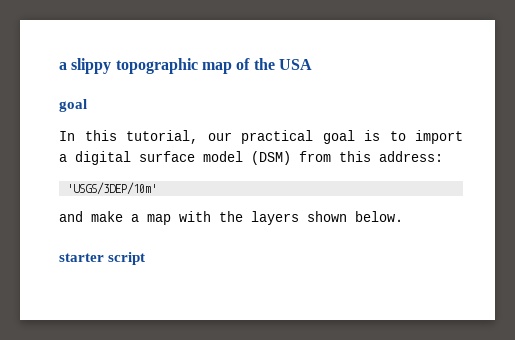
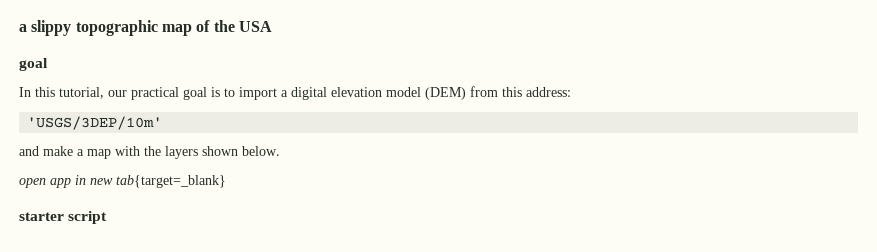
[139,151,291,165] surface model (DSM) -> [331,87,466,100] elevation model (DEM)
(403, 216) none -> [19,175,226,188] // open app in new tab{target=_blank}

